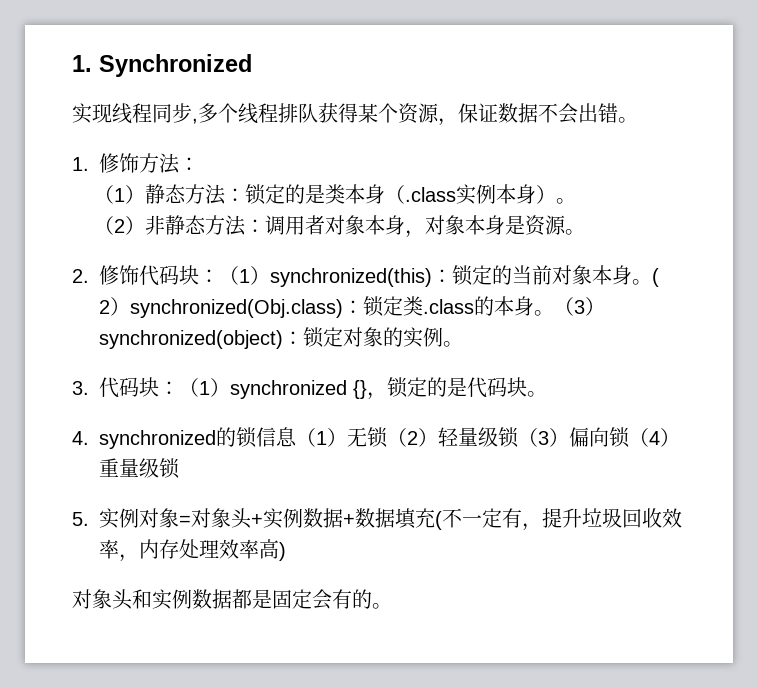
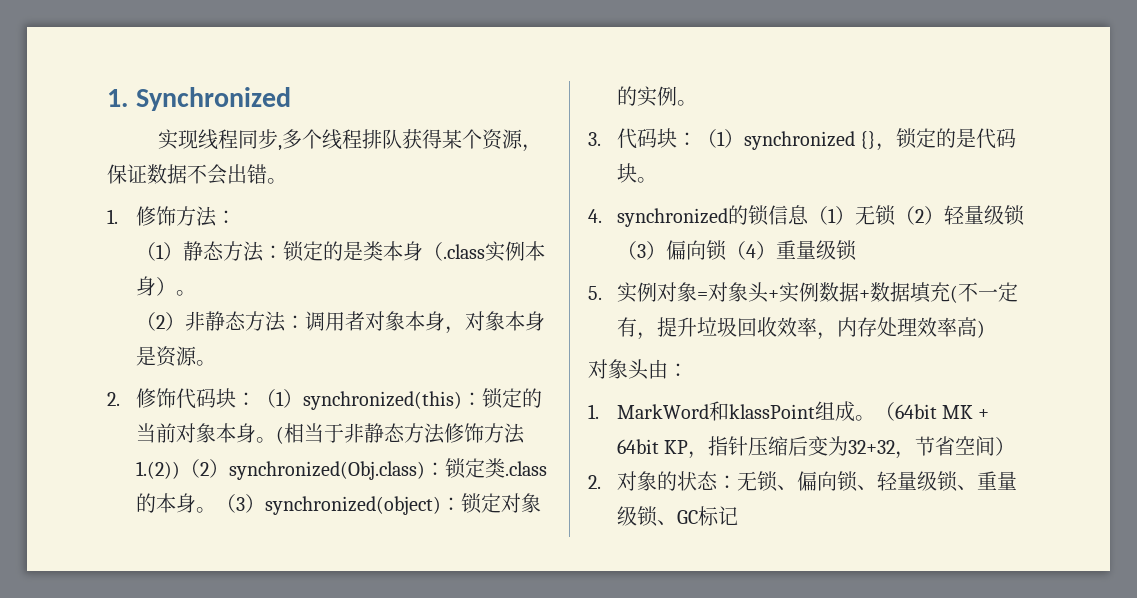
(659, 277) none -> [283,423,525,444] [135,459,200,479] 相当于非静态方法修饰方法1.(2))（
[132,589,392,610] 和实例数据都是固定会有的。 -> [648,359,688,379] [588,401,990,422] [616,436,1016,459] [588,471,1017,492] [616,506,738,527] 由： // 1. MarkWord和klassPoint组成。（64bit MK + 64bit KP，指针压缩后变为32+32，节省空间） // 2.对象的状态：无锁、偏向锁、轻量级锁、重量级锁、GC标记

